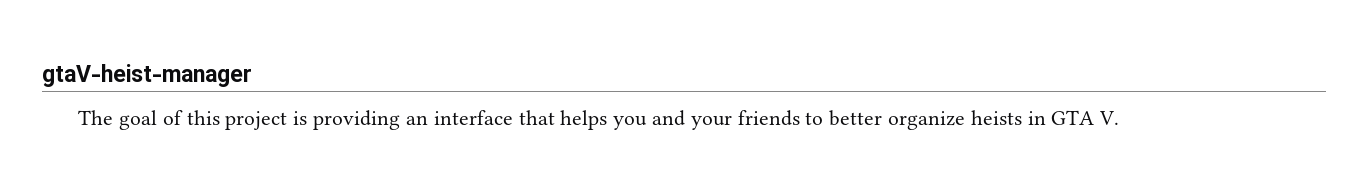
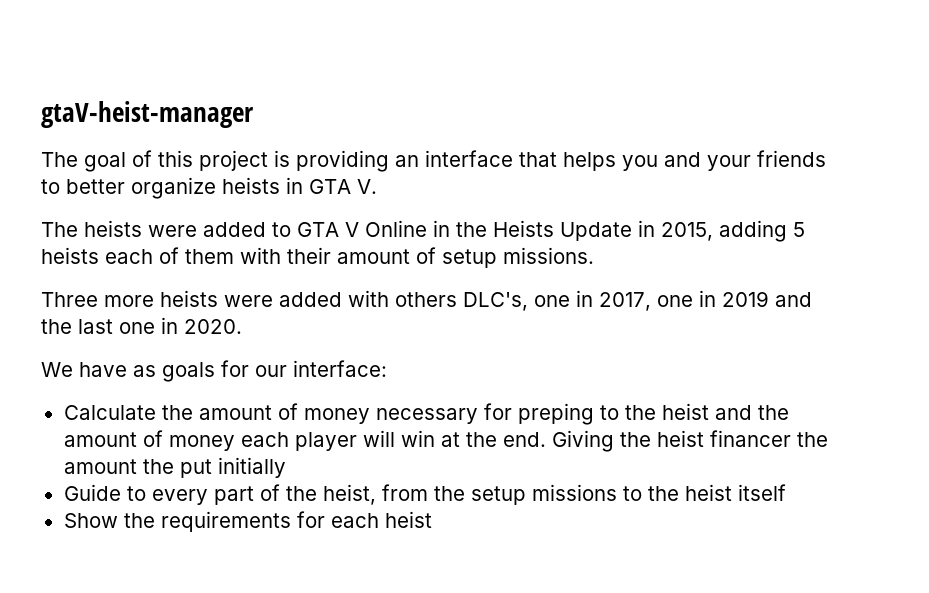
(1120, 118) none -> [41,220,805,242] [41,247,594,268] [41,290,812,311] [41,317,242,334] [41,360,387,382] [63,403,789,425] [63,430,828,452] [63,457,286,478] [63,484,786,505] [63,511,432,532] // The heists were added to GTA V Online in the Heists Update in 2015, adding 5 heists each of them with their amount of setup missions. // Three more heists were added with others DLC's, one in 2017, one in 2019 and the last one in 2020. // We have as goals for our interface: // Calculate the amount of money necessary for preping to the heist and the amount of money each player will win at the end. Giving the heist financer the amount the put initially // Guide to every part of the heist, from the setup missions to the heist itself // Show the requirements for each heist

